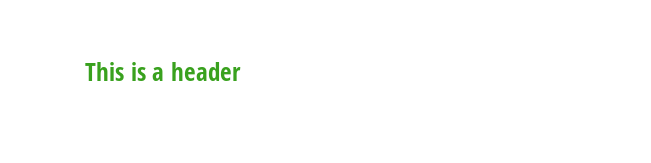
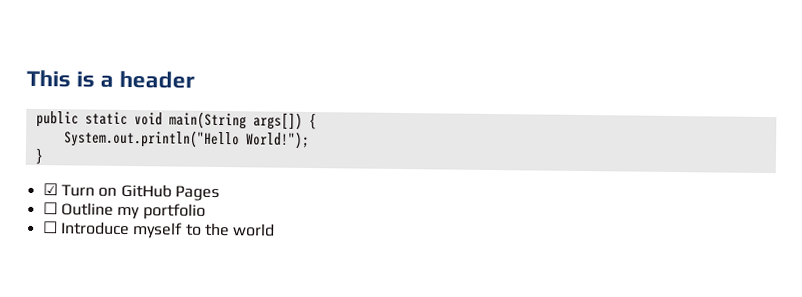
(241, 71) none -> [35,110,317,130] [63,129,310,149] [34,147,43,165] [42,183,220,202] [42,202,206,220] [42,221,276,239] // public static void main(String args[]) { // System.out.println("Hello World!"); // } // ☑ Turn on GitHub Pages // ☐ Outline my portfolio // ☐ Introduce myself to the world

